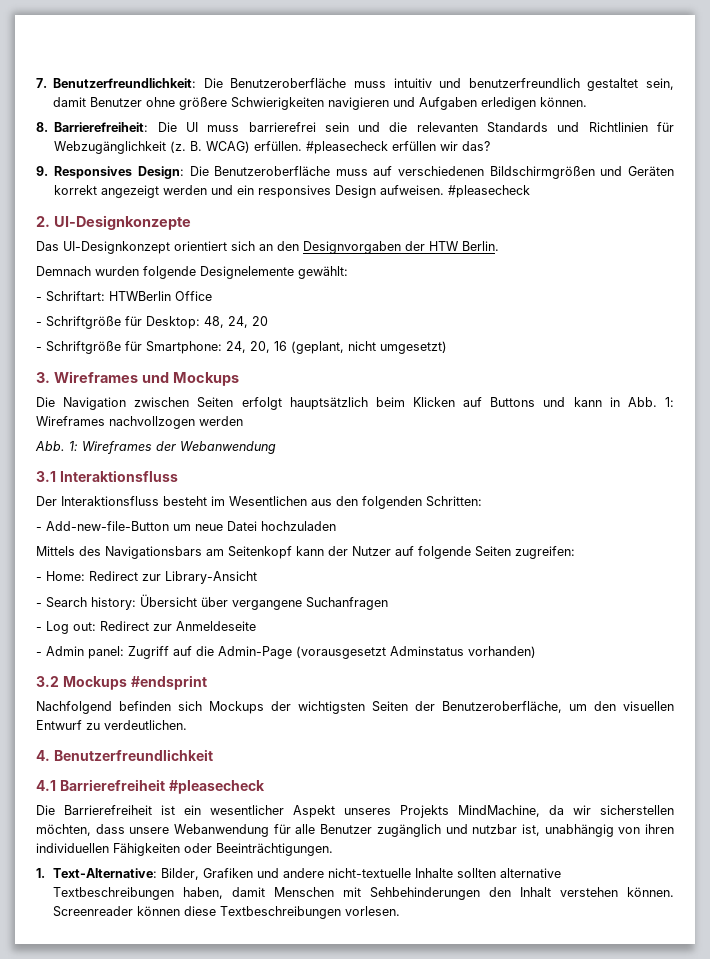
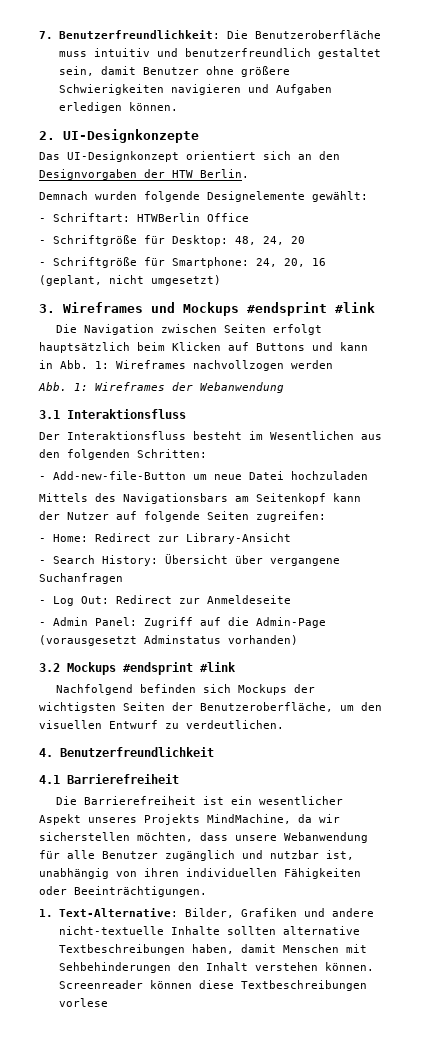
[36,122,674,133] [54,141,491,154] [36,166,675,179] [54,185,531,198] // 8. Barrierefreiheit: Die UI muss barrierefrei sein und die relevanten Standards und Richtlinien für Webzugänglichkeit (z. B. WCAG) erfüllen. #pleasecheck erfüllen wir das? // 9. Responsives Design: Die Benutzeroberfläche muss auf verschiedenen Bildschirmgrößen und Geräten korrekt angezeigt werden und ein responsives Design aufweisen. #pleasecheck -> (178, 106) none
(239, 379) none -> [247,302,375,316] #endsprint #link
[91,597,136,610] history: -> [102,555,158,566] History:
[73,622,96,631] out: -> [81,596,109,604] Out:
[88,646,124,659] panel: -> [95,617,137,626] Panel:
(207, 682) none -> [200,662,236,672] #link
[168,780,265,794] #pleasecheck -> (179, 779) none
[344,906,400,916] vorlesen. -> [58,998,108,1007] vorlese

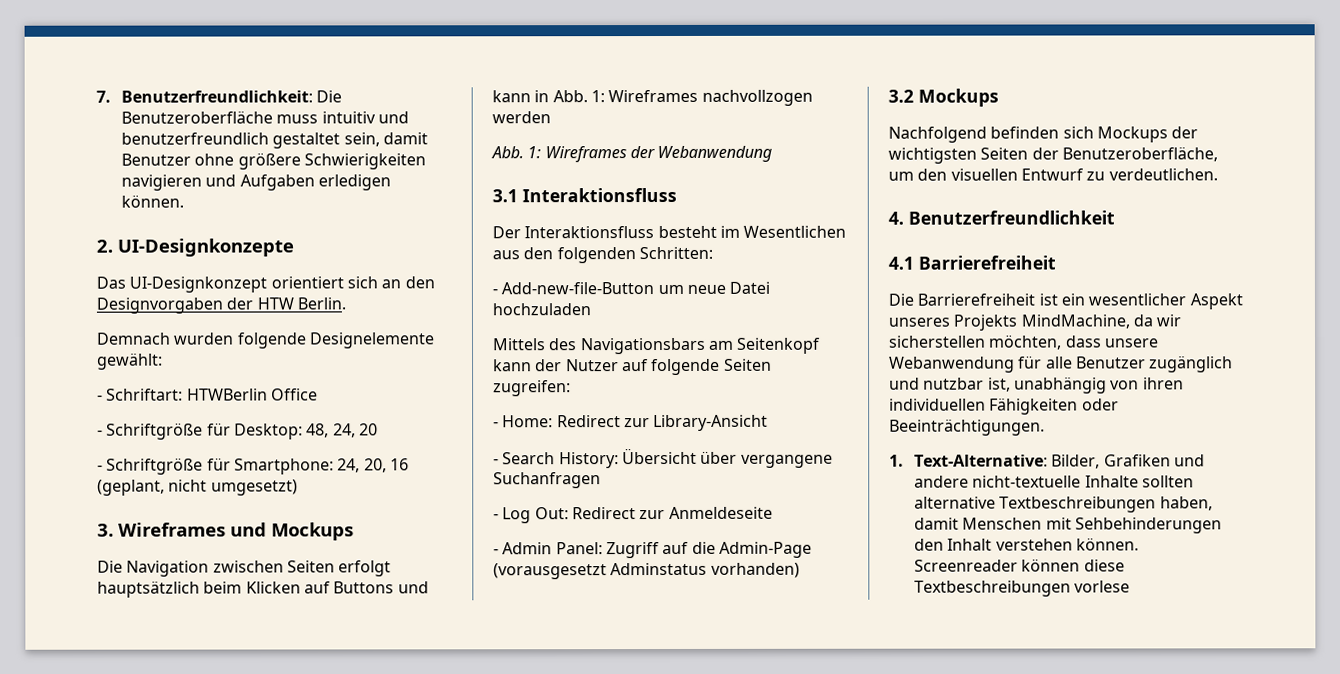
[247,302,375,316] #endsprint #link -> (354, 531) none
[123,662,236,675] #endsprint #link -> (999, 97) none

